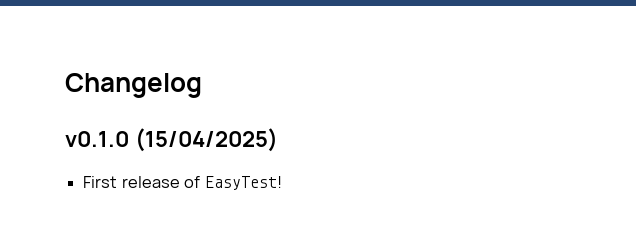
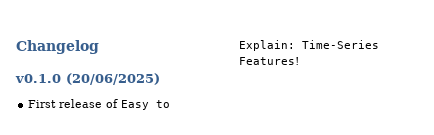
[134,128,278,152] (15/04/2025) -> [66,73,160,85] (20/06/2025)
[204,176,282,190] EasyTest! -> [121,100,171,110] [239,40,380,51] [239,57,300,65] Easy to Explain: Time-Series Features!

